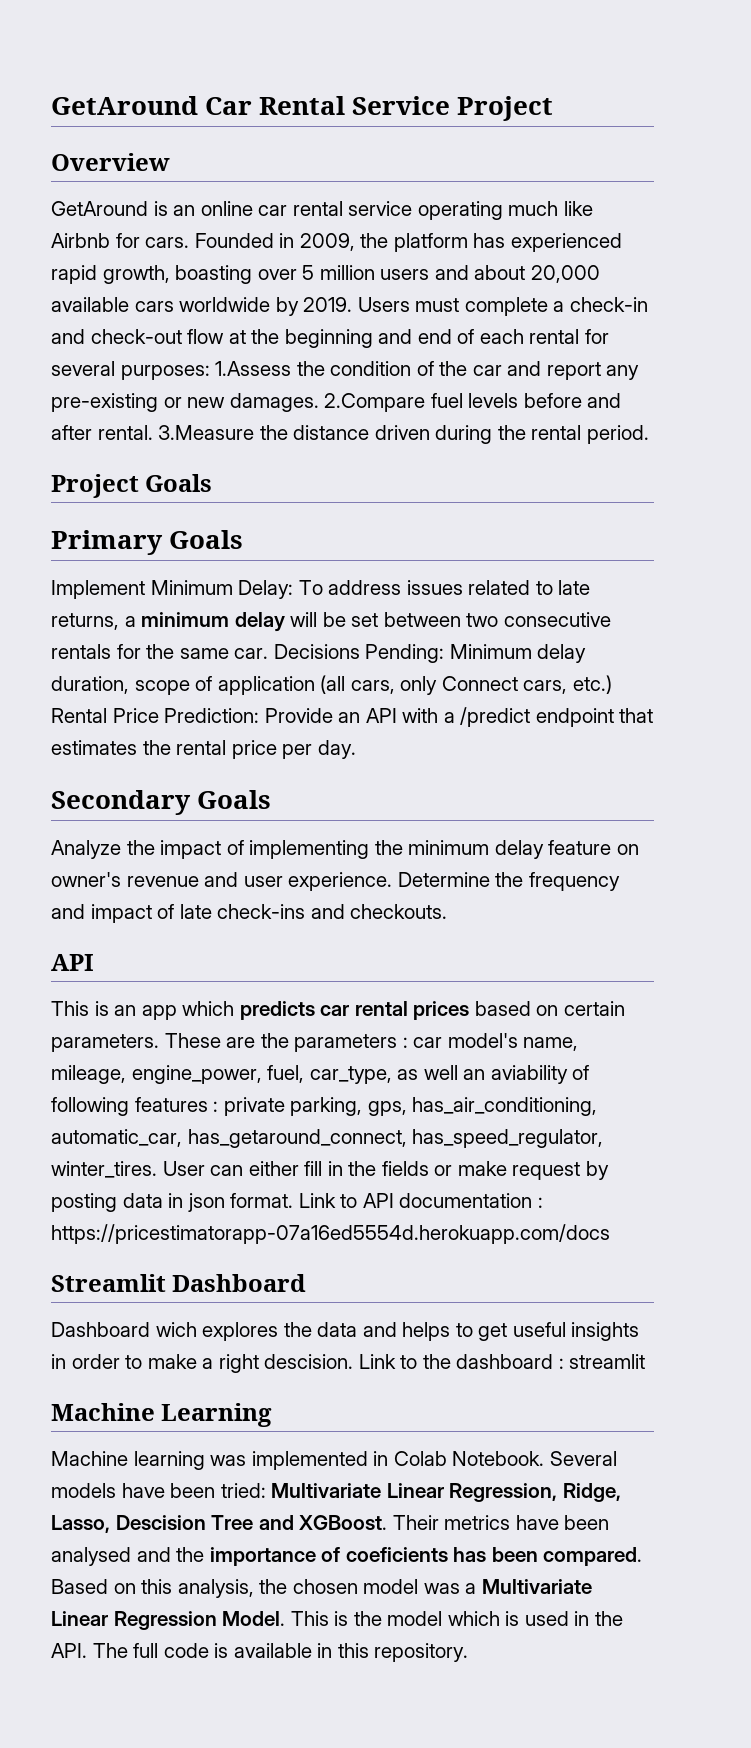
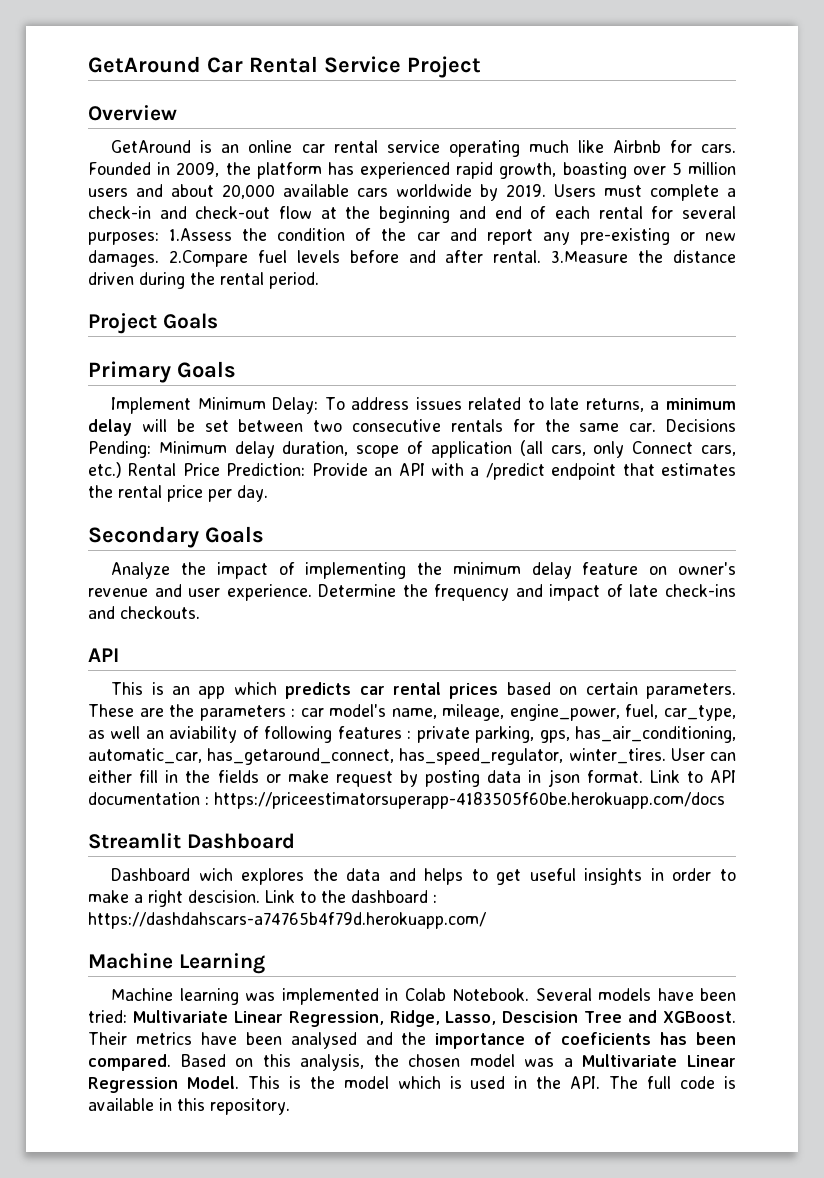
[51,1224,610,1244] https://pricestimatorapp-07a16ed5554d.herokuapp.com/docs -> [214,792,725,809] https://priceestimatorsuperapp-4183505f60be.herokuapp.com/docs
[569,1354,646,1369] streamlit -> [88,912,486,929] https://dashdahscars-a74765b4f79d.herokuapp.com/

